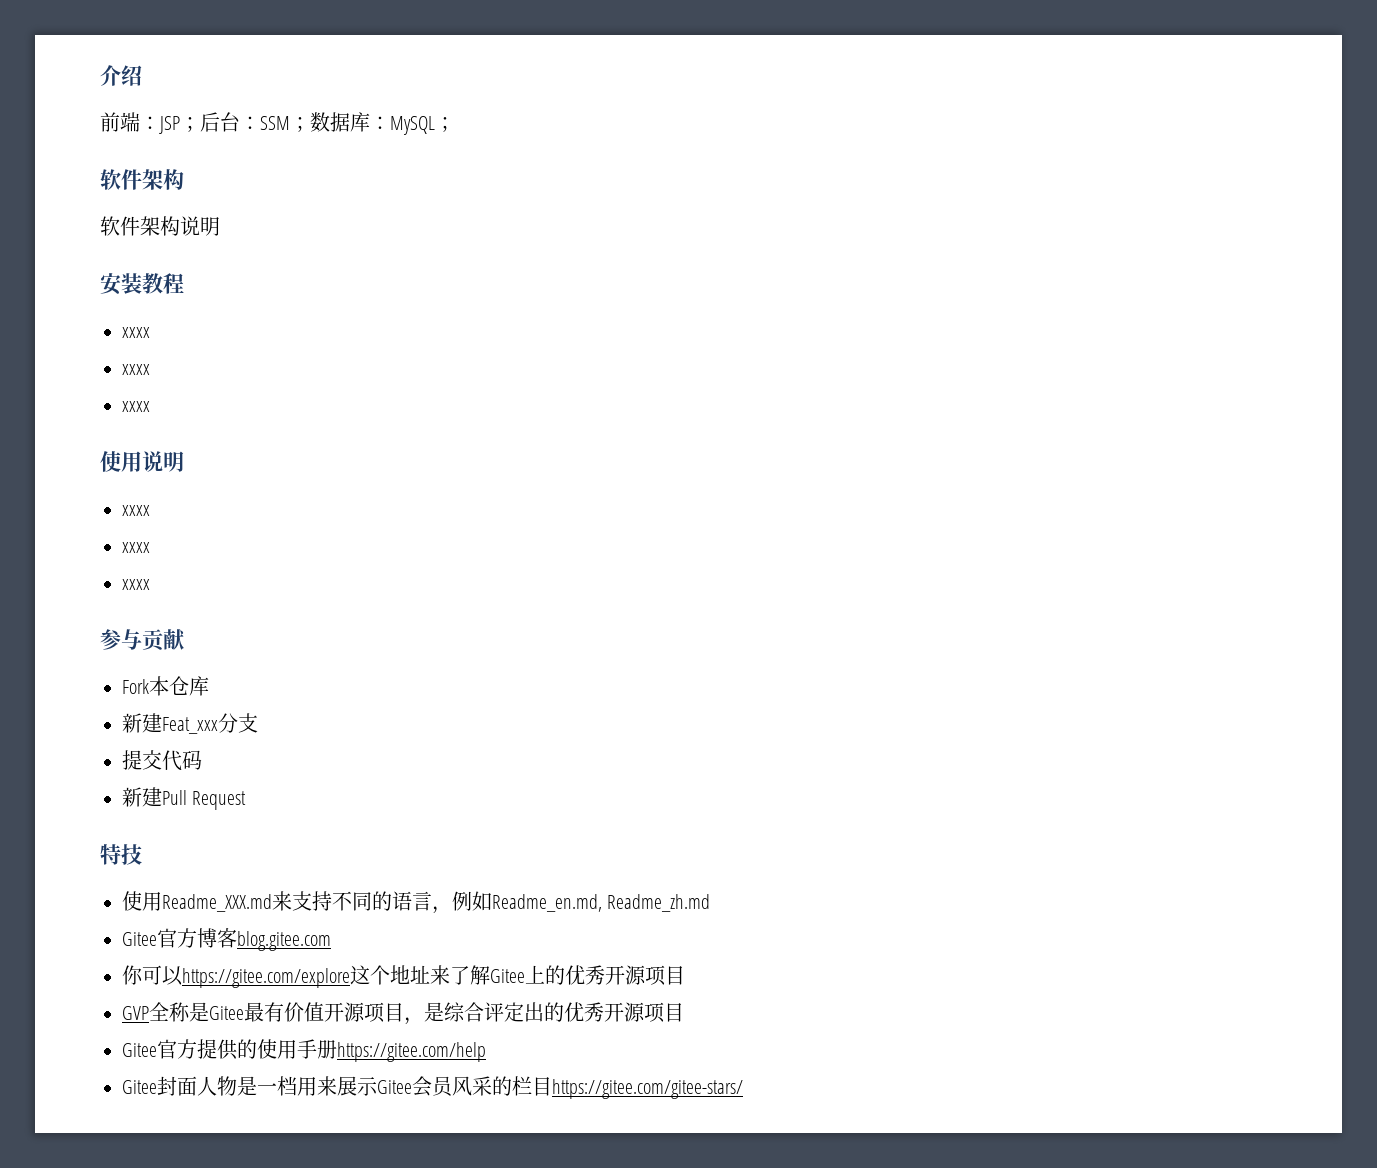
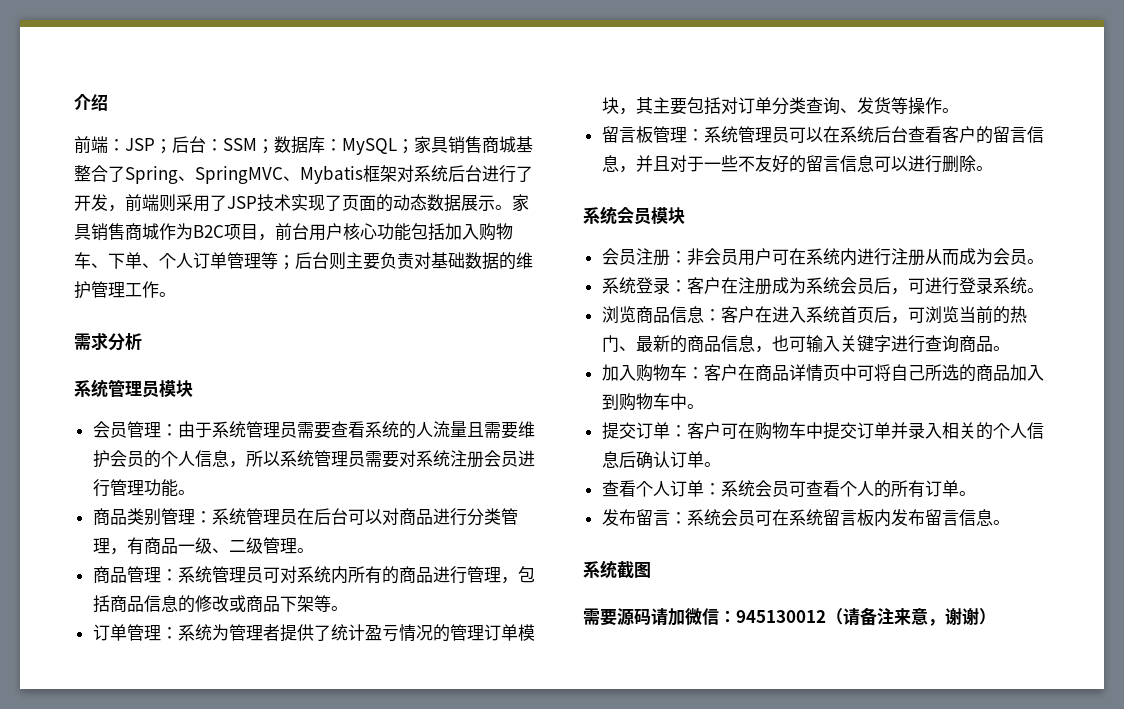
[100,169,184,190] [100,216,220,236] [100,273,184,295] [122,327,150,338] [122,364,150,375] [122,401,150,412] [100,451,184,472] [122,505,150,516] [122,542,150,553] [122,579,150,590] [100,629,186,652] [122,676,209,696] [122,713,258,734] [122,750,202,771] [122,787,247,810] [100,844,142,865] [122,891,711,914] [122,928,331,951] [122,965,685,988] [122,1002,684,1025] [122,1039,486,1062] [122,1076,743,1099] // 软件架构 // 软件架构说明 // 安装教程 // xxxx // xxxx // xxxx // 使用说明 // xxxx // xxxx // xxxx // 参与贡献 // Fork本仓库 // 新建Feat_xxx分支 // 提交代码 // 新建Pull Request // 特技 // 使用Readme_XXX.md来支持不同的语言，例如Readme_en.md, Readme_zh.md // Gitee官方博客blog.gitee.com // 你可以https://gitee.com/explore这个地址来了解Gitee上的优秀开源项目 // GVP全称是Gitee最有价值开源项目，是综合评定出的优秀开源项目 // Gitee官方提供的使用手册https://gitee.com/help // Gitee封面人物是一档用来展示Gitee会员风采的栏目https://gitee.com/gitee-stars/ -> [414,136,533,154] [74,165,533,184] [74,194,529,212] [74,223,513,241] [74,252,533,270] [74,281,176,299] [74,332,142,351] [74,379,193,398] [92,421,535,439] [92,450,535,468] [92,479,195,497] [92,508,518,526] [92,537,314,555] [92,566,535,584] [92,595,348,613] [92,624,535,642] [601,97,959,115] [601,126,1044,144] [601,155,993,173] [583,206,685,225] [601,248,1044,266] [601,277,1044,295] [601,306,1027,324] [601,335,1010,353] [601,364,1044,382] [601,393,704,411] [601,422,1044,440] [601,451,721,469] [601,480,976,498] [601,509,1010,527] [583,560,651,579] [583,607,996,626] 家具销售商城基整合了Spring、SpringMVC、Mybatis框架对系统后台进行了开发，前端则采用了JSP技术实现了页面的动态数据展示。家具销售商城作为B2C项目，前台用户核心功能包括加入购物车、下单、个人订单管理等；后台则主要负责对基础数据的维护管理工作。 // 需求分析 // 系统管理员模块 // 会员管理：由于系统管理员需要查看系统的人流量且需要维护会员的个人信息，所以系统管理员需要对系统注册会员进行管理功能。 // 商品类别管理：系统管理员在后台可以对商品进行分类管理，有商品一级、二级管理。 // 商品管理：系统管理员可对系统内所有的商品进行管理，包括商品信息的修改或商品下架等。 // 订单管理：系统为管理者提供了统计盈亏情况的管理订单模块，其主要包括对订单分类查询、发货等操作。 // 留言板管理：系统管理员可以在系统后台查看客户的留言信息，并且对于一些不友好的留言信息可以进行删除。 // 系统会员模块 // 会员注册：非会员用户可在系统内进行注册从而成为会员。 // 系统登录：客户在注册成为系统会员后，可进行登录系统。 // 浏览商品信息：客户在进入系统首页后，可浏览当前的热门、最新的商品信息，也可输入关键字进行查询商品。 // 加入购物车：客户在商品详情页中可将自己所选的商品加入到购物车中。 // 提交订单：客户可在购物车中提交订单并录入相关的个人信息后确认订单。 // 查看个人订单：系统会员可查看个人的所有订单。 // 发布留言：系统会员可在系统留言板内发布留言信息。 // 系统截图 // 需要源码请加微信：945130012（请备注来意，谢谢）

